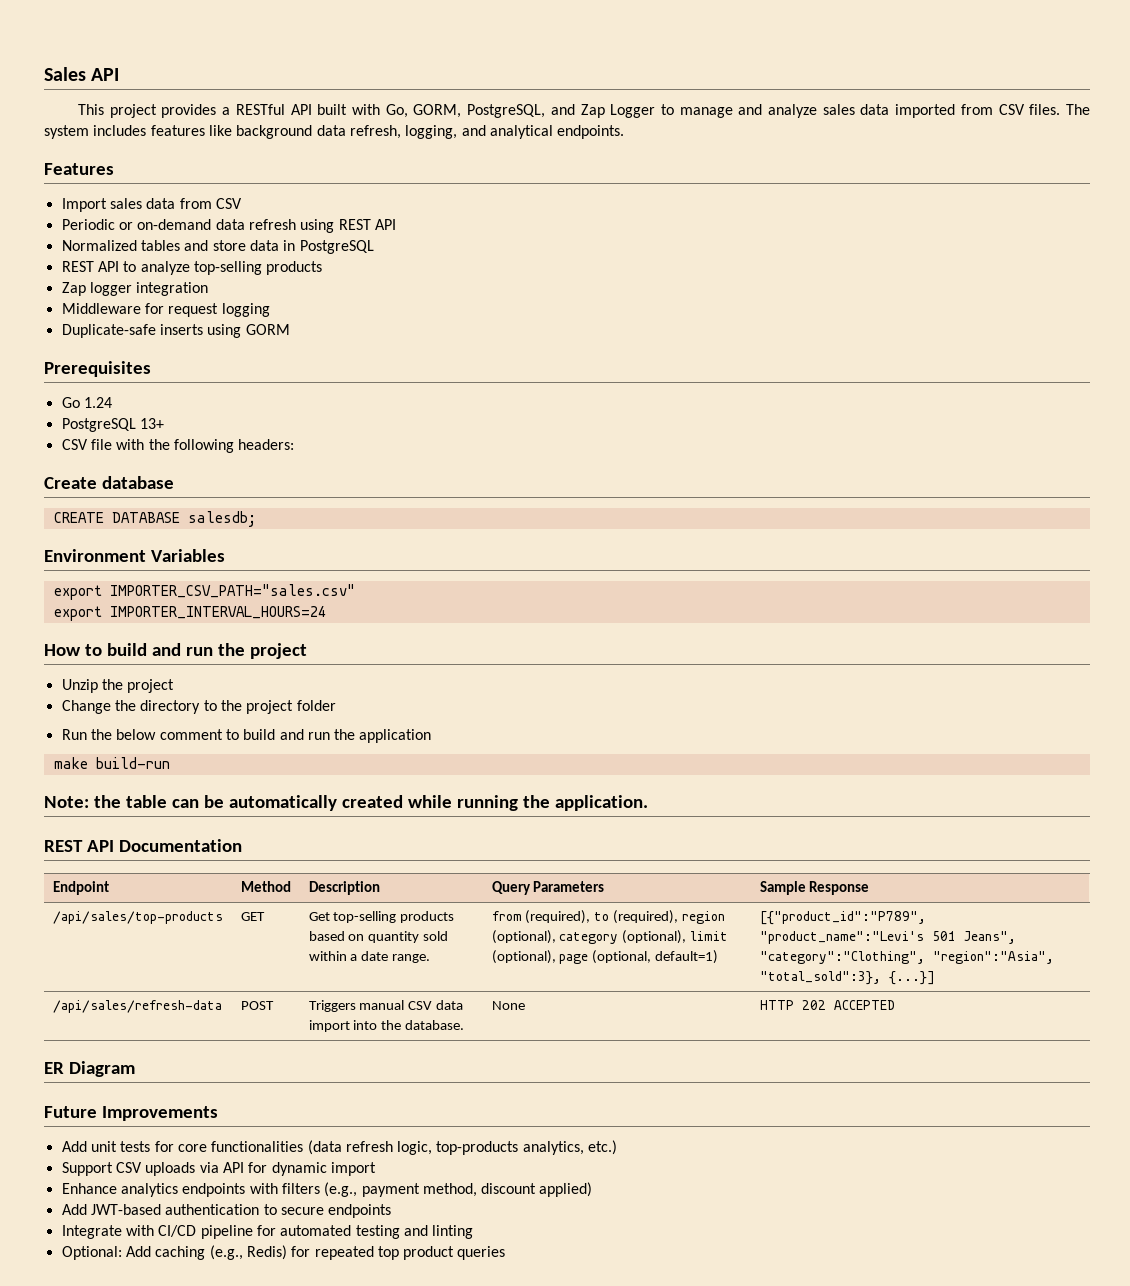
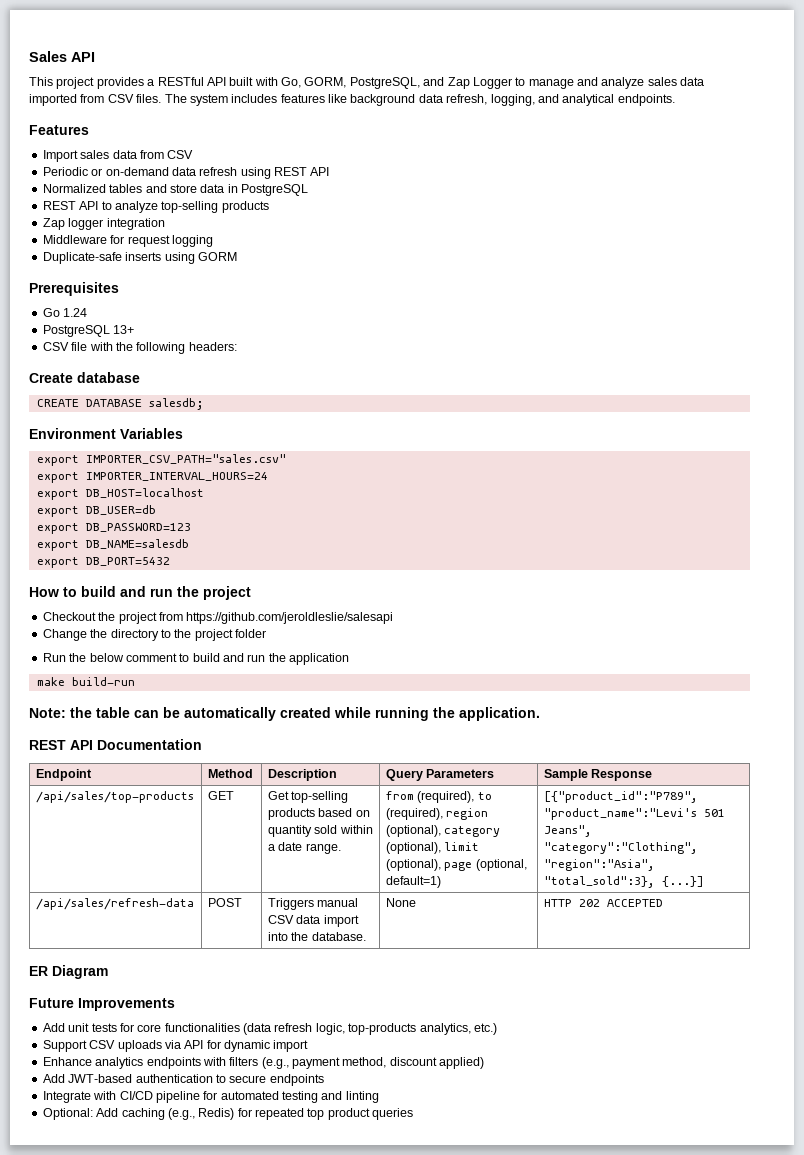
(326, 612) none -> [36,488,204,500] [36,505,156,517] [36,523,191,534] [36,539,189,551] [36,557,170,568] // export DB_HOST=localhost // export DB_USER=db // export DB_PASSWORD=123 // export DB_NAME=salesdb // export DB_PORT=5432
[61,679,175,693] Unzip the project -> [42,612,394,624] Checkout the project from https://github.com/jeroldleslie/salesapi

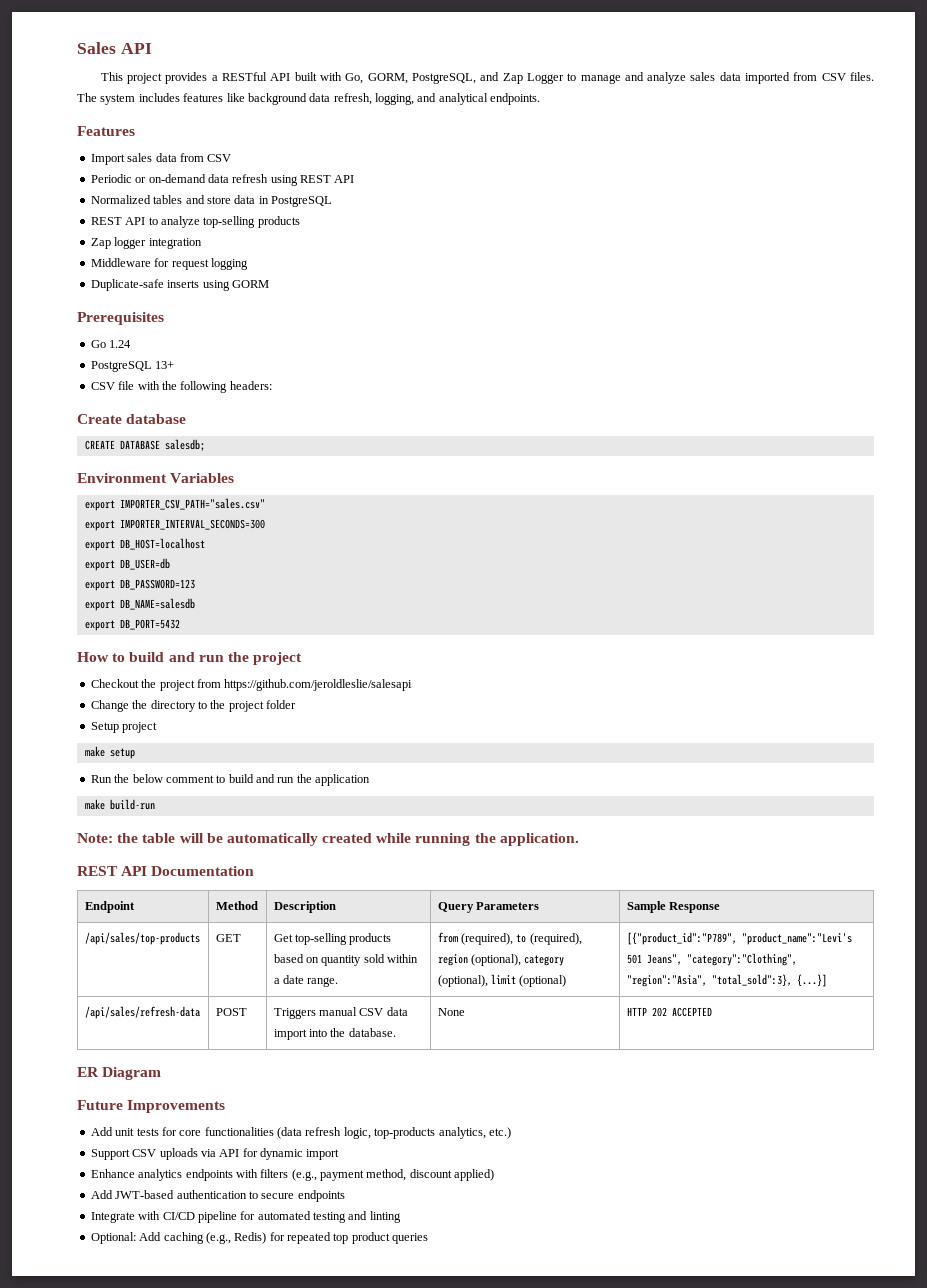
[85,472,268,481] IMPORTER_INTERVAL_HOURS=24 -> [119,519,265,530] IMPORTER_INTERVAL_SECONDS=300
(266, 633) none -> [90,722,158,733] [84,746,135,759] // Setup project // make setup
[134,710,159,718] can -> [179,833,204,843] will
[385,859,527,871] [385,876,441,888] (optional), page (optional, default=1) -> [519,975,567,987] (optional)

